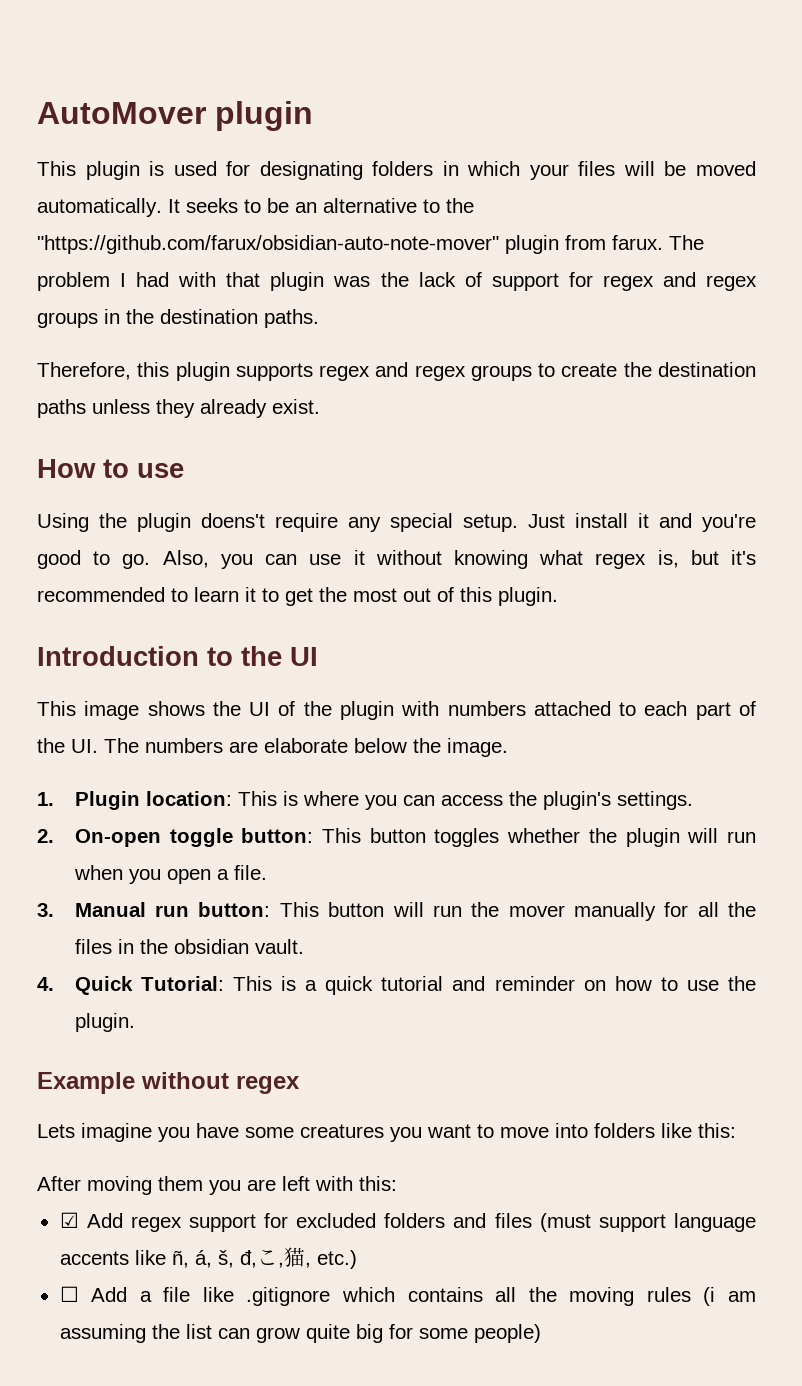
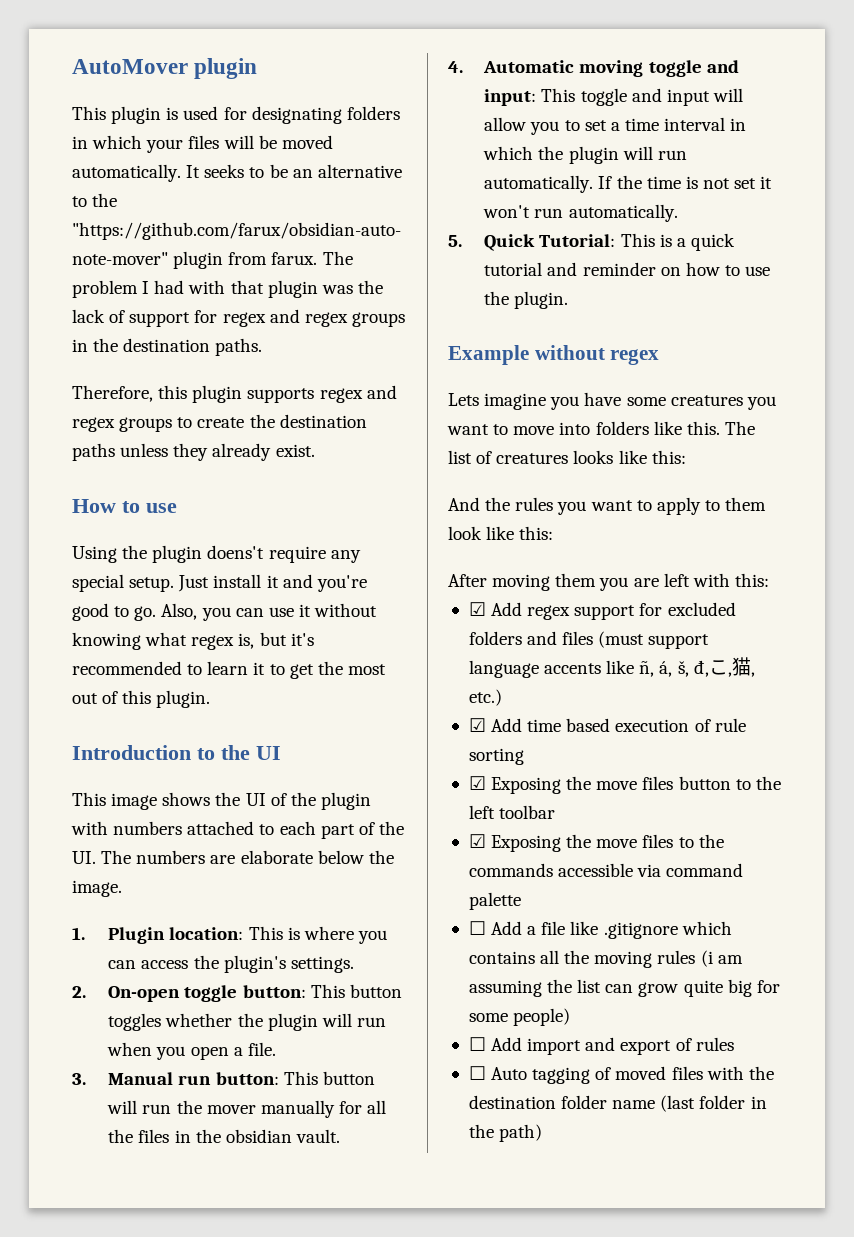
(54, 984) none -> [483,60,739,77] [484,88,743,106] [484,117,747,135] [483,146,687,164] [484,175,773,193] [483,204,678,222] [448,235,462,247] Automatic moving toggle and input: This toggle and input will allow you to set a time interval in which the plugin will run automatically. If the time is not set it won't run automatically. // 5.
(692, 1130) none -> [686,421,755,435] [448,450,686,464] [448,497,767,515] [448,526,515,540] this. The list of creatures looks like this: // And the rules you want to apply to them look like
(357, 1259) none -> [468,718,746,732] [468,748,524,765] [468,776,781,794] [468,805,556,819] [468,834,724,852] [468,863,744,877] [468,892,521,910] // ☑ Add time based execution of rule sorting // ☑ Exposing the move files button to the left toolbar // ☑ Exposing the move files to the commands accessible via command palette
(541, 1333) none -> [468,1037,734,1055] [468,1066,774,1084] [468,1095,767,1112] [468,1124,543,1142] // ☐ Add import and export of rules // ☐ Auto tagging of moved files with the destination folder name (last folder in the path)

